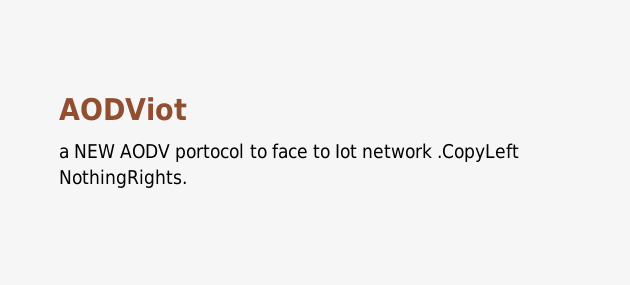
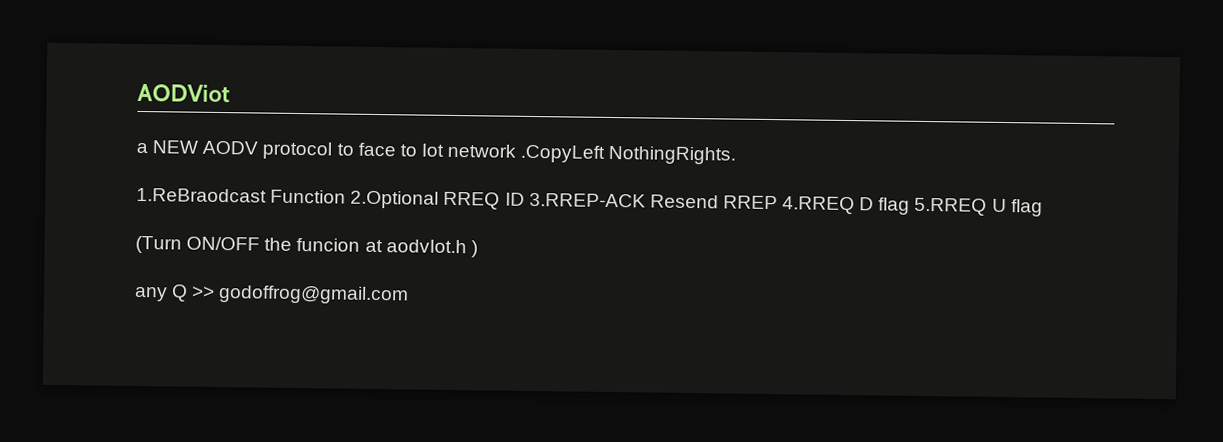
[175,143,245,162] portocol -> [262,141,333,160] protocol
(187, 178) none -> [136,187,1043,217] [135,235,478,258] [134,284,410,305] // 1.ReBraodcast Function 2.Optional RREQ ID 3.RREP-ACK Resend RREP 4.RREQ D flag 5.RREQ U flag // (Turn ON/OFF the funcion at aodvIot.h ) // any Q >> godoffrog@gmail.com

